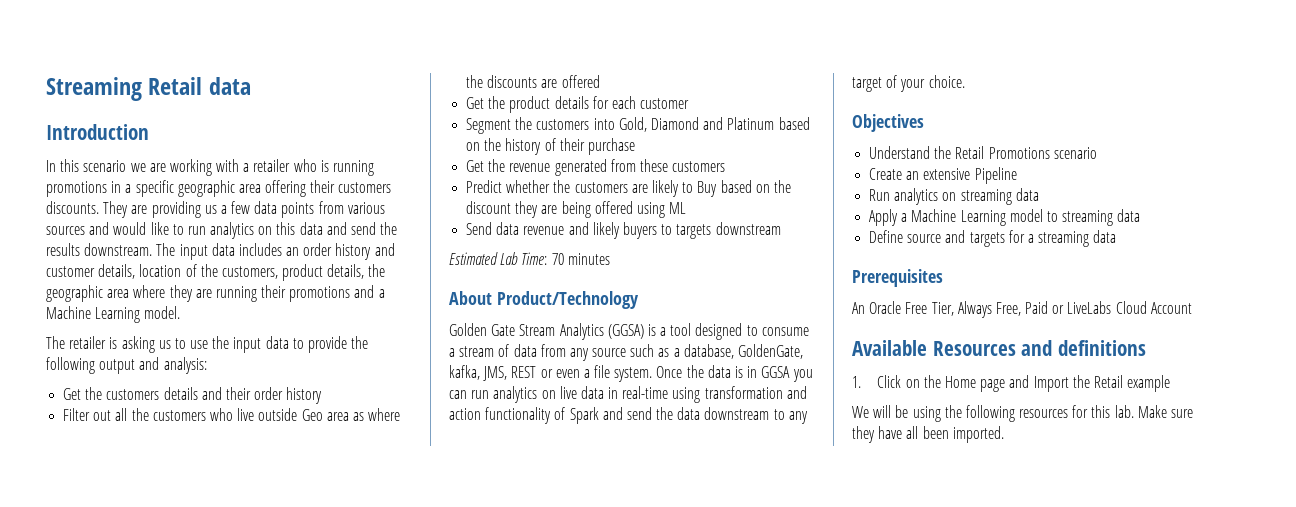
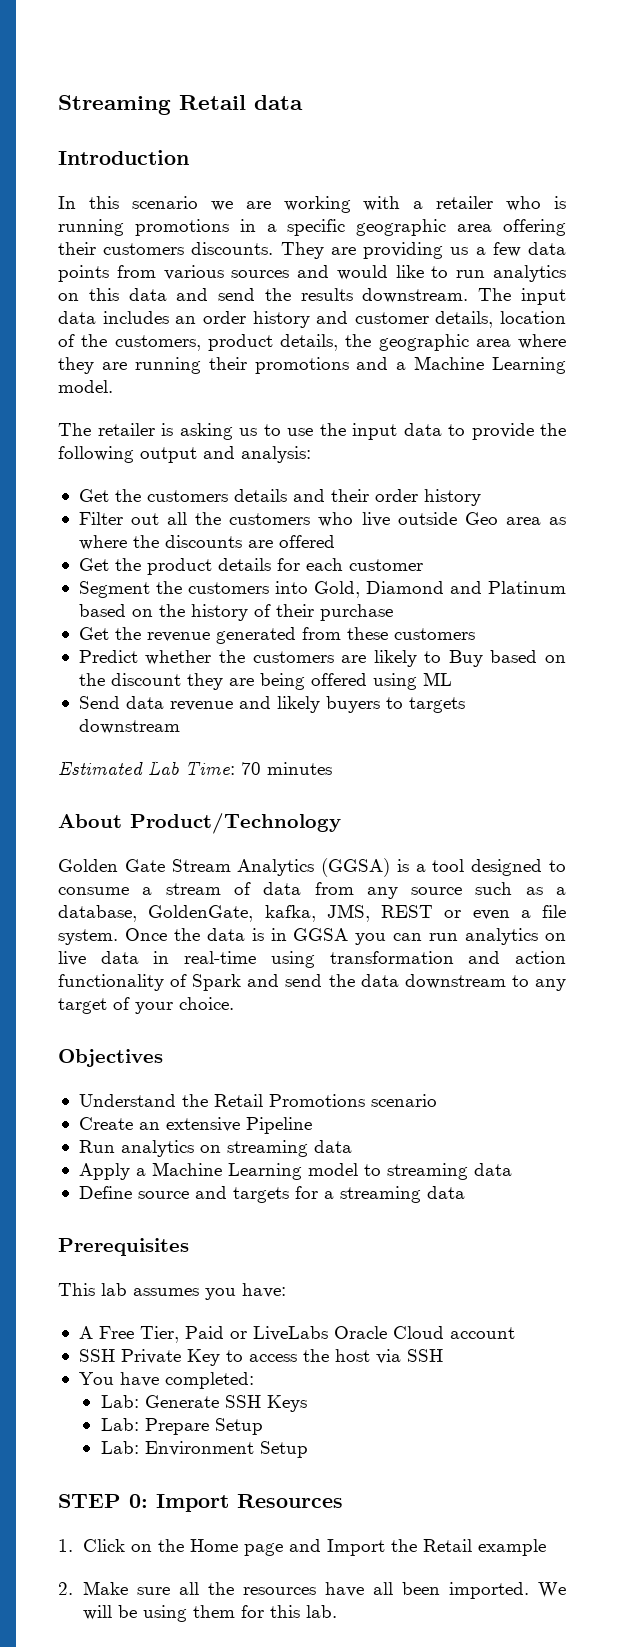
[852,301,1192,318] [852,340,927,356] An Oracle Free Tier, Always Free, Paid or LiveLabs Cloud Account // Available -> [58,1283,286,1300] [78,1326,515,1343] [78,1349,443,1366] [78,1372,254,1389] [100,1395,307,1412] [100,1418,263,1435] [100,1441,308,1458] [58,1494,229,1512] This lab assumes you have: // A Free Tier, Paid or LiveLabs Oracle Cloud account // SSH Private Key to access the host via SSH // You have completed: // Lab: Generate SSH Keys // Lab: Prepare Setup // Lab: Environment Setup // STEP 0: Import
[1021,340,1147,356] and definitions -> (343, 1501) none
[852,405,1194,422] [852,426,1004,443] We will be using the following resources for this lab. Make sure they have all been imported. -> [58,1581,566,1599] [82,1605,337,1622] 2. Make sure all the resources have all been imported. We will be using them for this lab.

